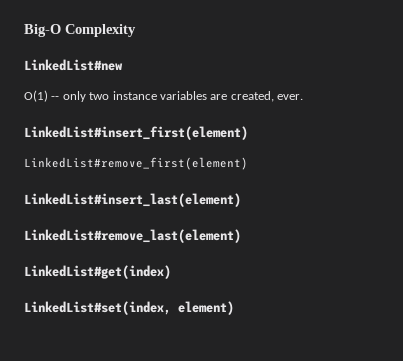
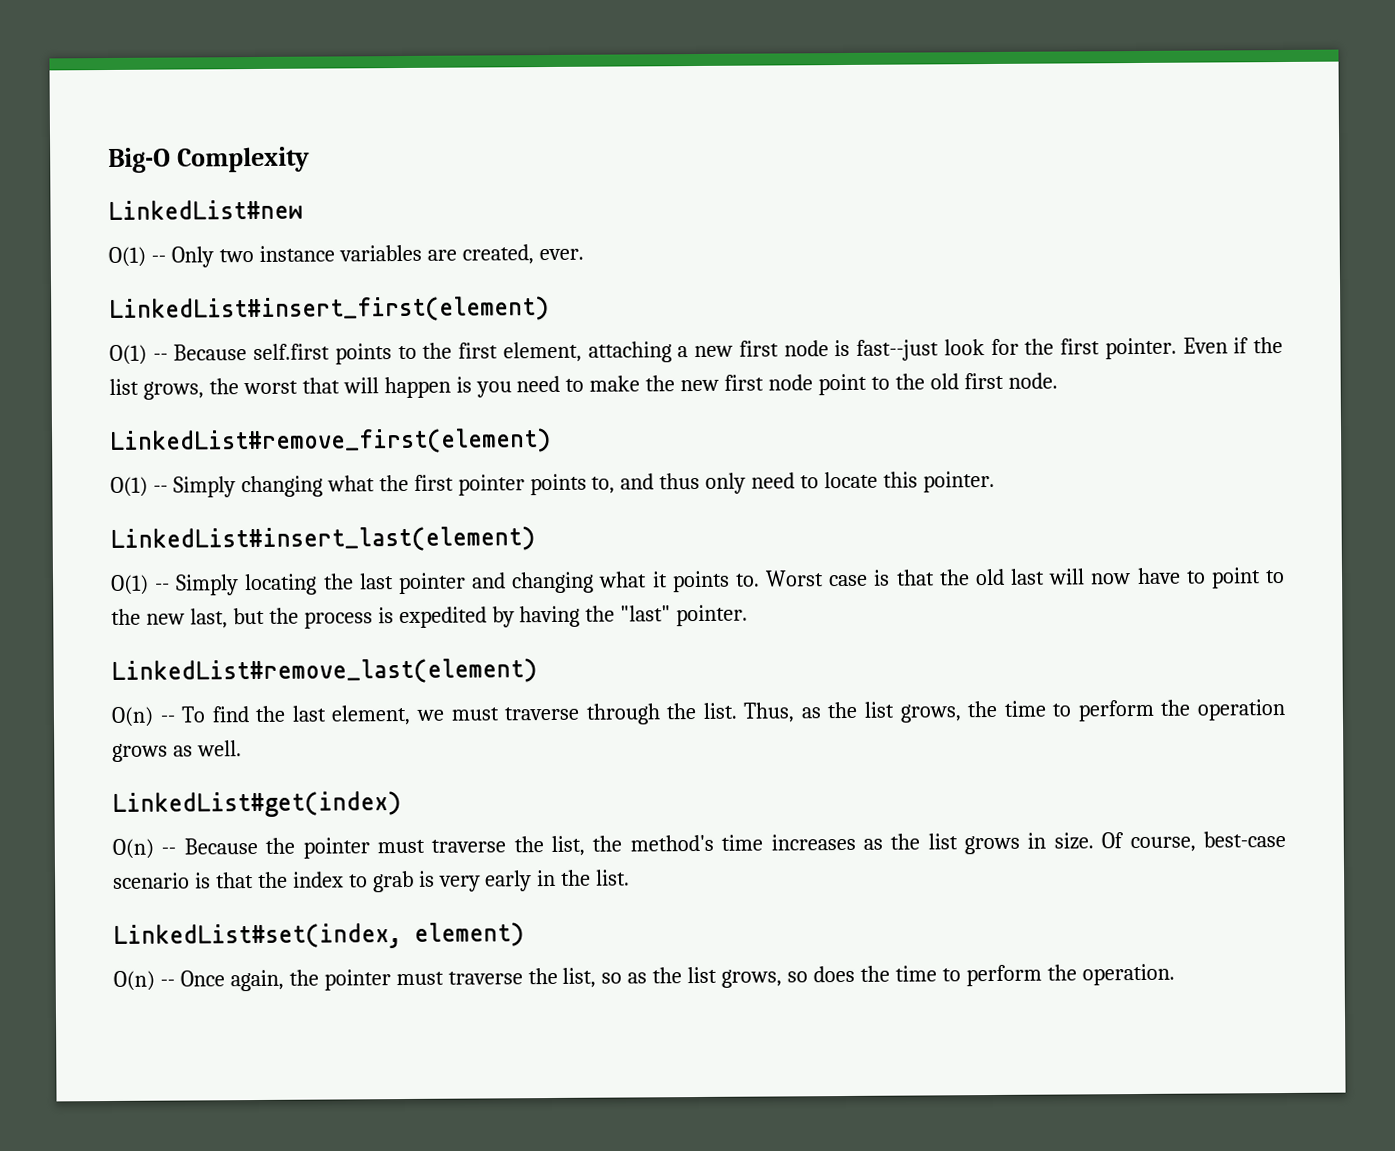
[62,91,86,102] only -> [170,246,214,268] Only
[24,157,248,170] [24,193,241,207] [24,229,241,243] [24,265,171,279] [24,301,234,315] LinkedList#remove_first(element) // LinkedList#insert_last(element) // LinkedList#remove_last(element) // LinkedList#get(index) // LinkedList#set(index, element) -> [109,337,1283,365] [109,372,1058,400] [110,428,551,455] [110,470,995,498] [110,526,535,553] [110,567,1285,596] [111,604,749,629] [111,658,537,685] [111,698,1286,727] [112,740,242,762] [112,791,401,818] [112,830,1287,859] [113,869,631,893] [113,922,524,950] [113,963,1175,992] O(1) -- Because self.first points to the first element, attaching a new first node is fast--just look for the first pointer. Even if the list grows, the worst that will happen is you need to make the new first node point to the old first node. // LinkedList#remove_first(element) // O(1) -- Simply changing what the first pointer points to, and thus only need to locate this pointer. // LinkedList#insert_last(element) // O(1) -- Simply locating the last pointer and changing what it points to. Worst case is that the old last will now have to point to the new last, but the process is expedited by having the "last" pointer. // LinkedList#remove_last(element) // O(n) -- To find the last element, we must traverse through the list. Thus, as the list grows, the time to perform the operation grows as well. // LinkedList#get(index) // O(n) -- Because the pointer must traverse the list, the method's time increases as the list grows in size. Of course, best-case scenario is that the index to grab is very early in the list. // LinkedList#set(index, element) // O(n) -- Once again, the pointer must traverse the list, so as the list grows, so does the time to perform the operation.

